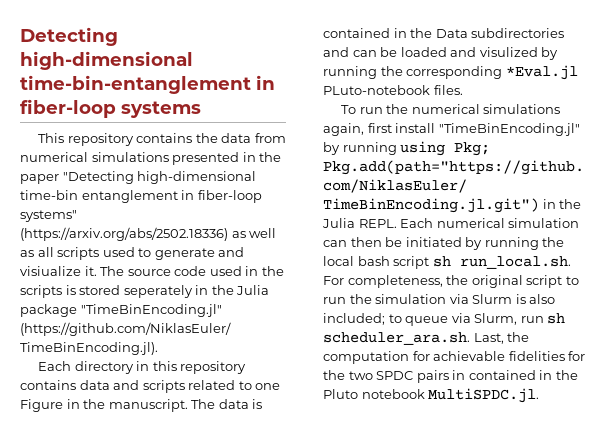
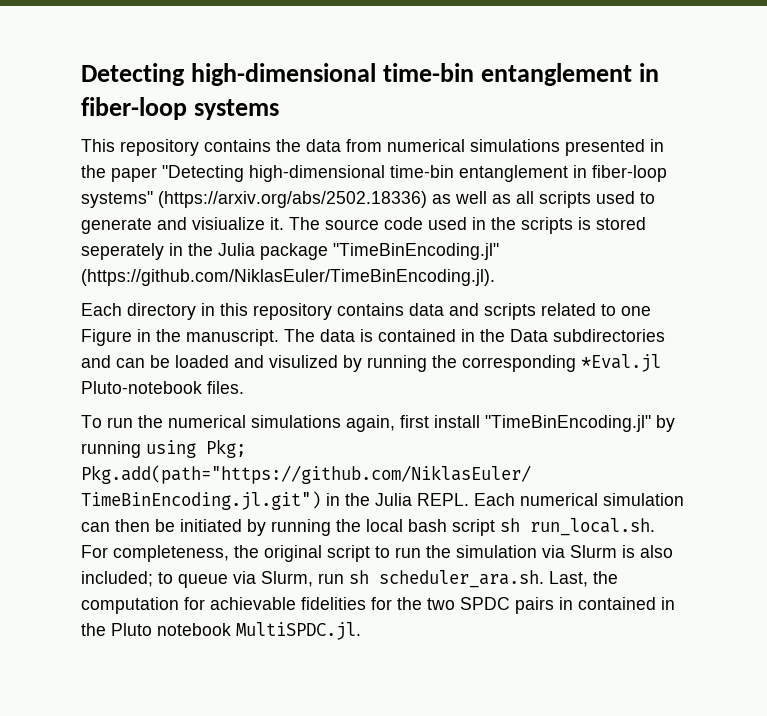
[20,75,251,94] time-bin-entanglement -> [383,63,633,86] time-bin entanglement
[323,85,430,95] PLuto-notebook -> [81,381,202,394] Pluto-notebook

